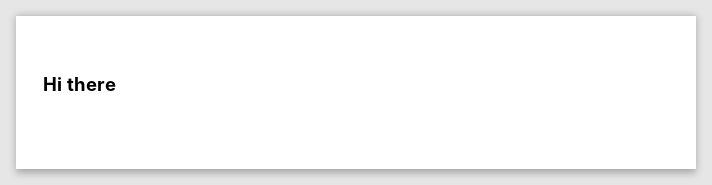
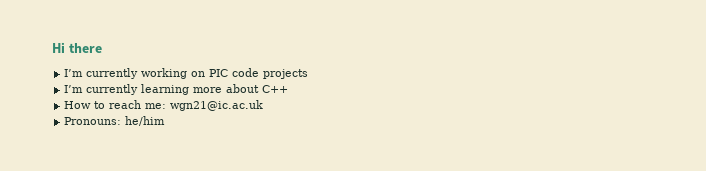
(116, 84) none -> [64,68,309,79] [64,84,289,95] [64,100,264,111] [64,116,166,126] // I’m currently working on PIC code projects // I’m currently learning more about C++ // How to reach me: wgn21@ic.ac.uk // Pronouns: he/him

